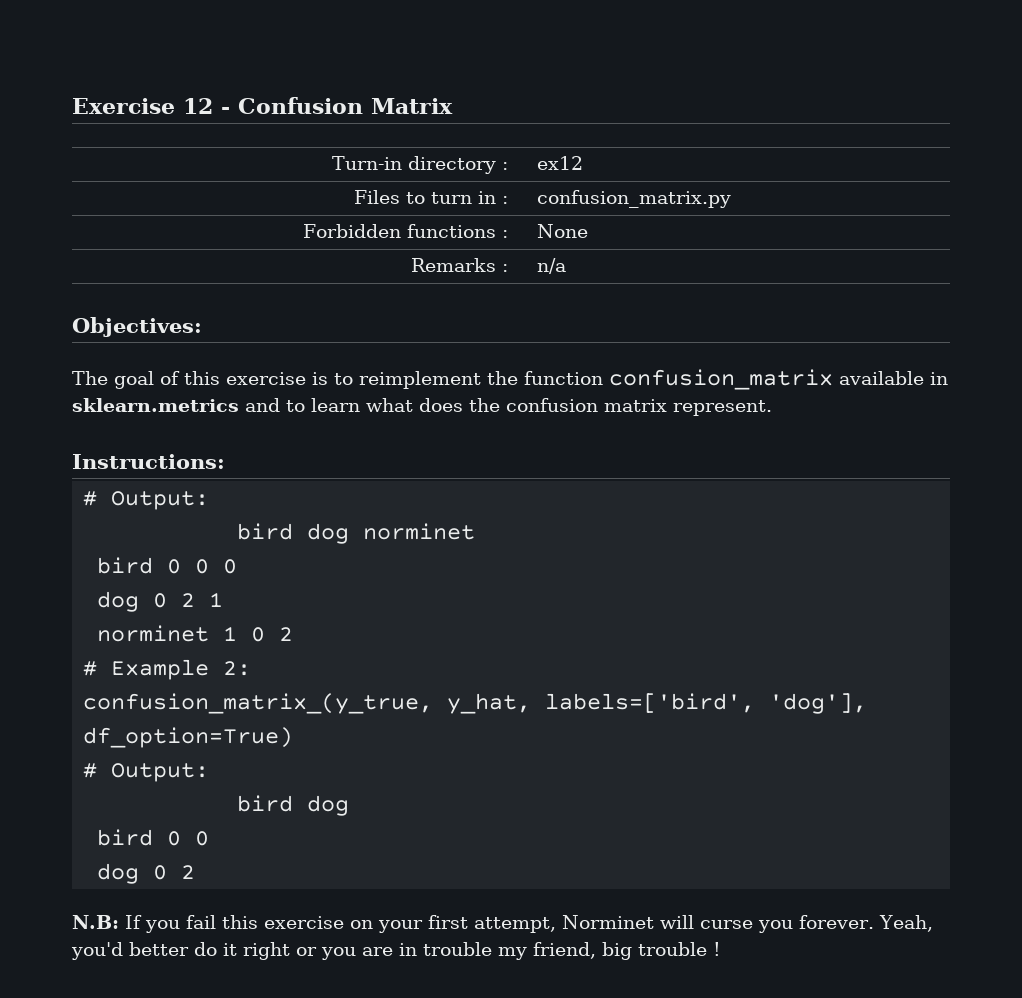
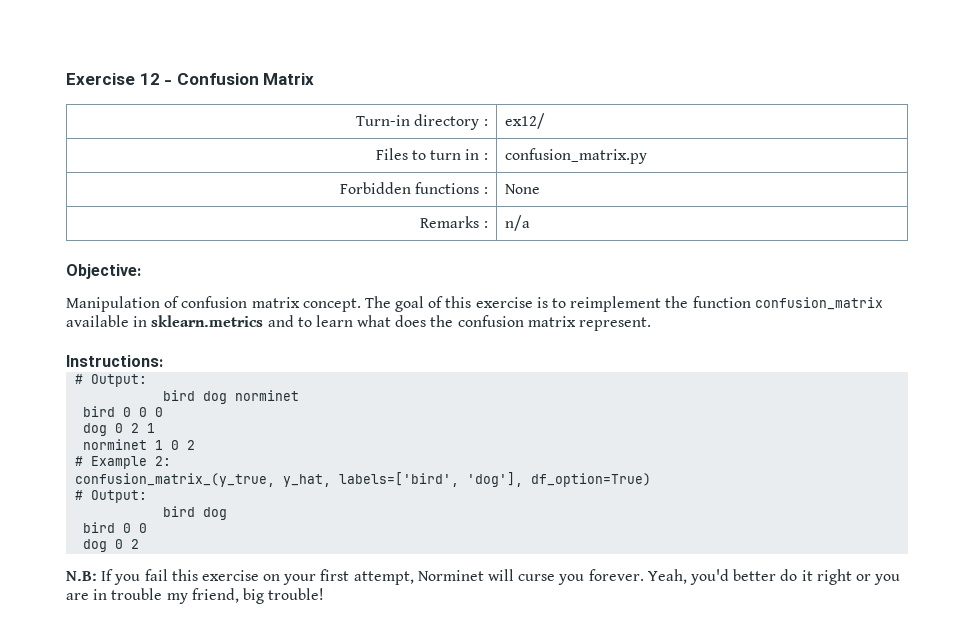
[536,156,583,170] ex12 -> [505,113,546,129] ex12/
[72,317,202,337] Objectives: // -> [66,264,141,279] [66,296,361,312] Objective: // Manipulation of confusion matrix concept.
[638,942,721,956] trouble ! -> [268,588,325,600] trouble!

